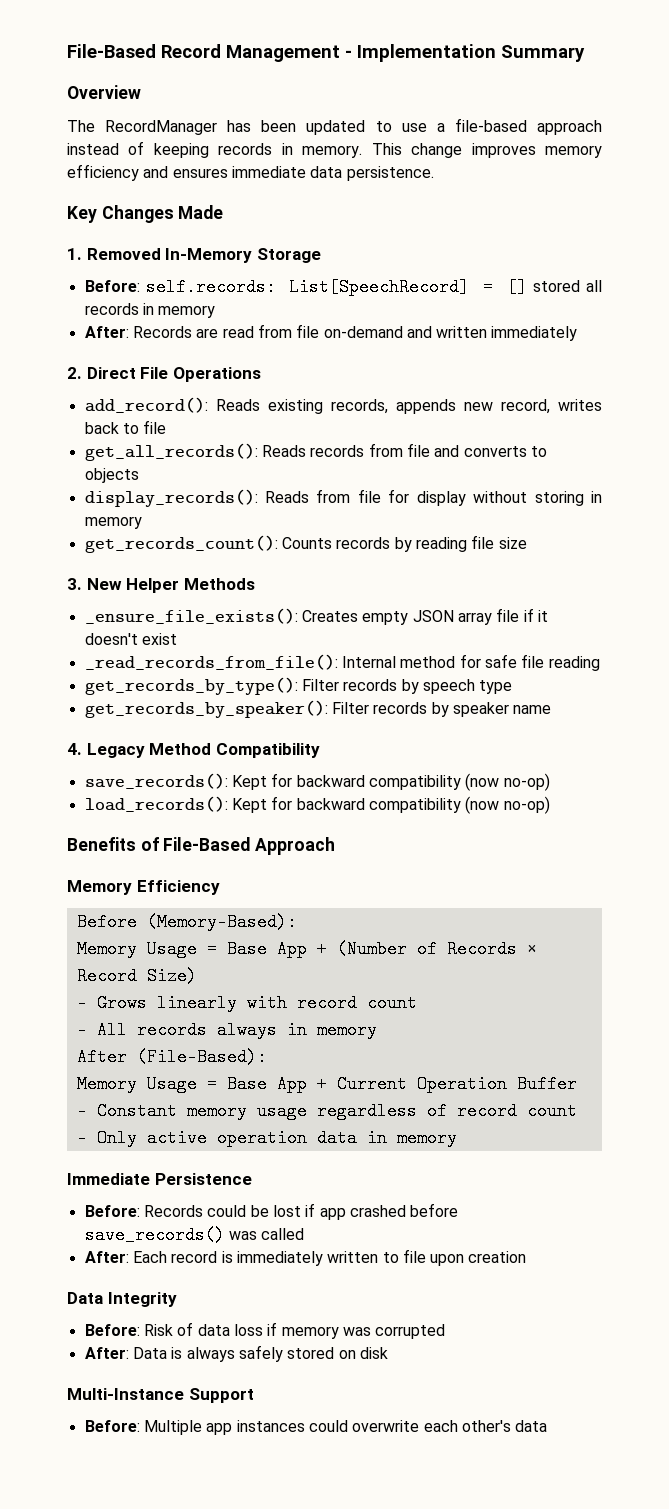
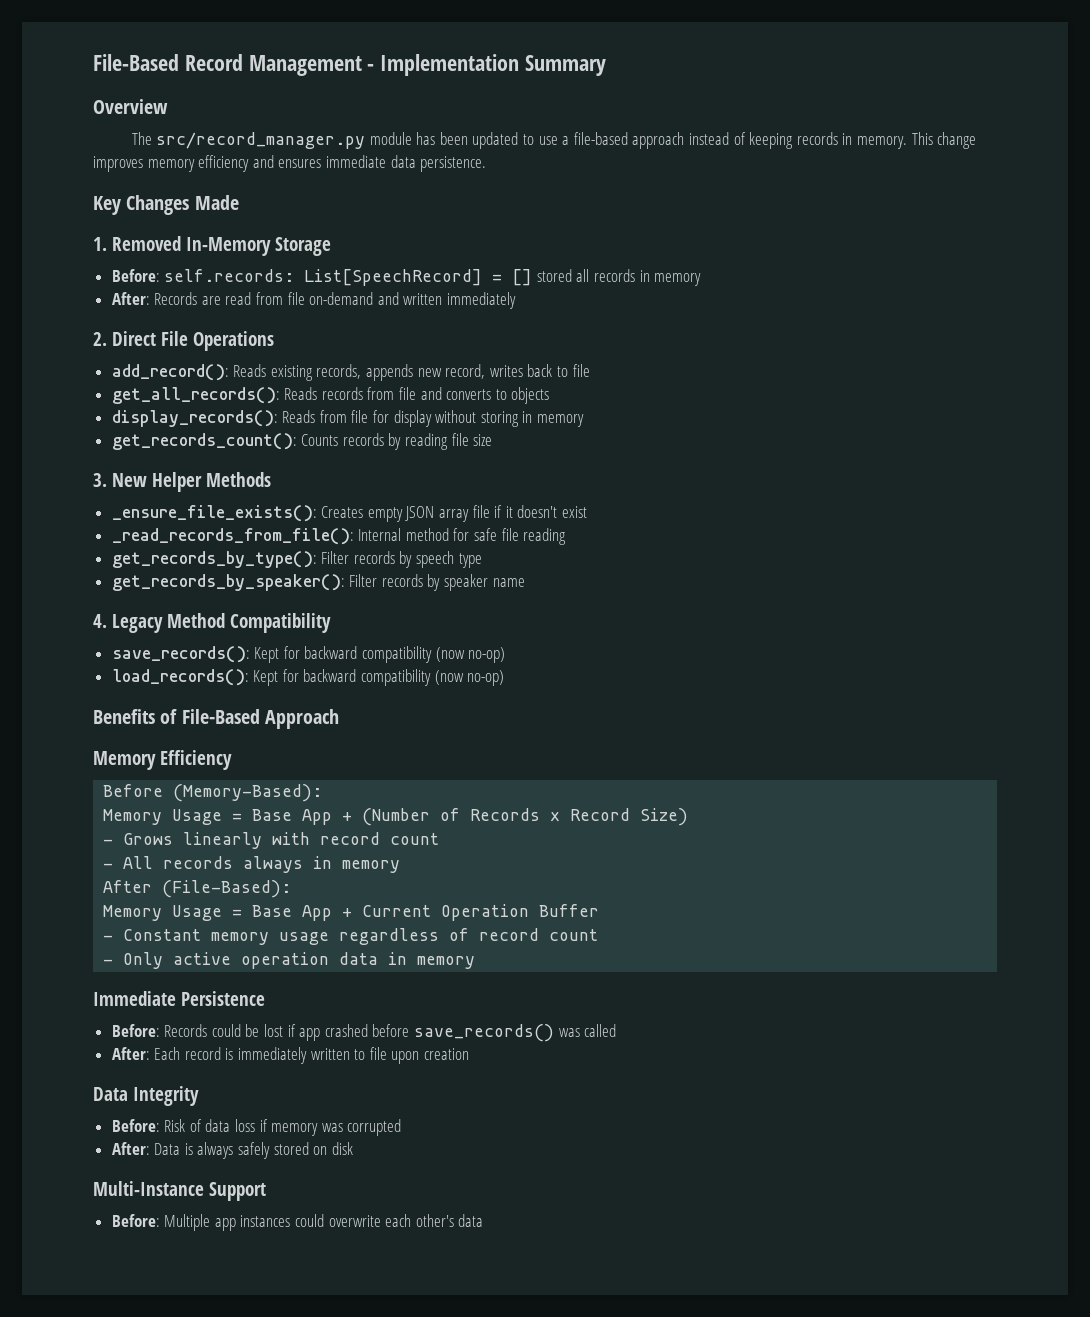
[105,120,218,135] RecordManager -> [156,132,412,149] src/record_manager.py module

